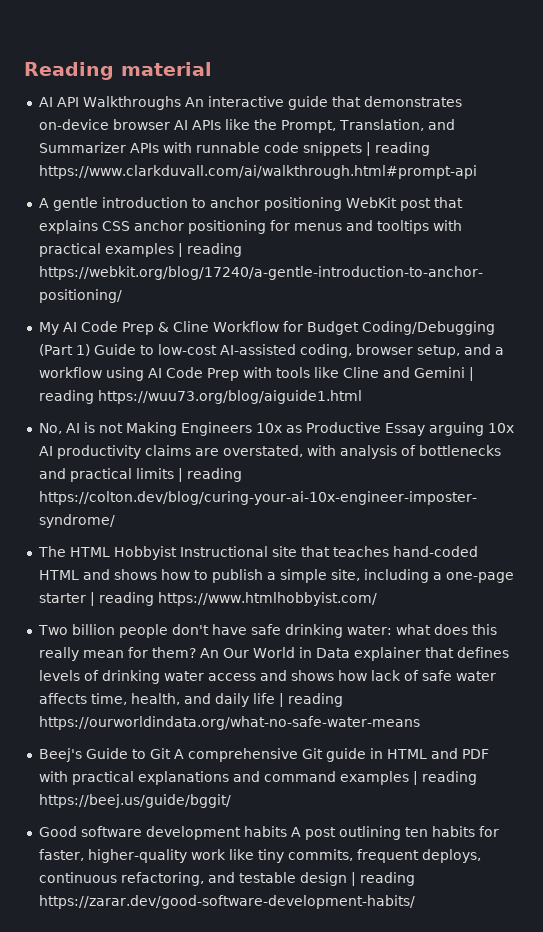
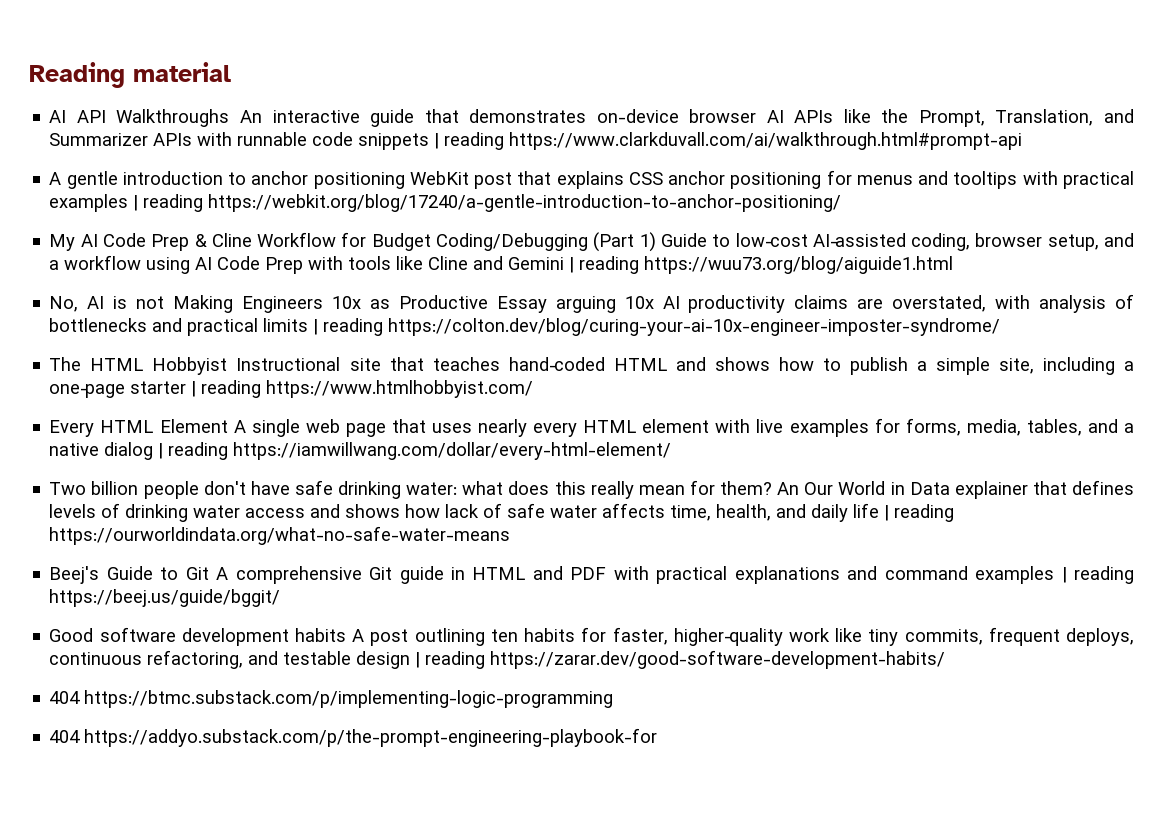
(377, 599) none -> [49,418,1134,437] [49,442,672,460] // Every HTML Element A single web page that uses nearly every HTML element with live examples for forms, media, tables, and a native dialog | reading https://iamwillwang.com/dollar/every-html-element/
(415, 902) none -> [49,690,614,708] [49,728,658,747] // 404 https://btmc.substack.com/p/implementing-logic-programming // 404 https://addyo.substack.com/p/the-prompt-engineering-playbook-for

